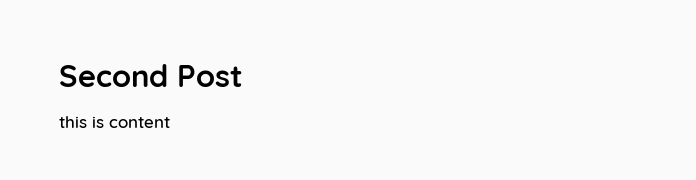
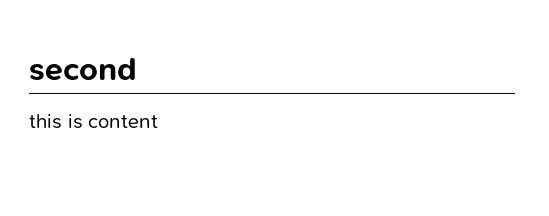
[59,64,243,87] Second Post -> [29,58,137,81] second

